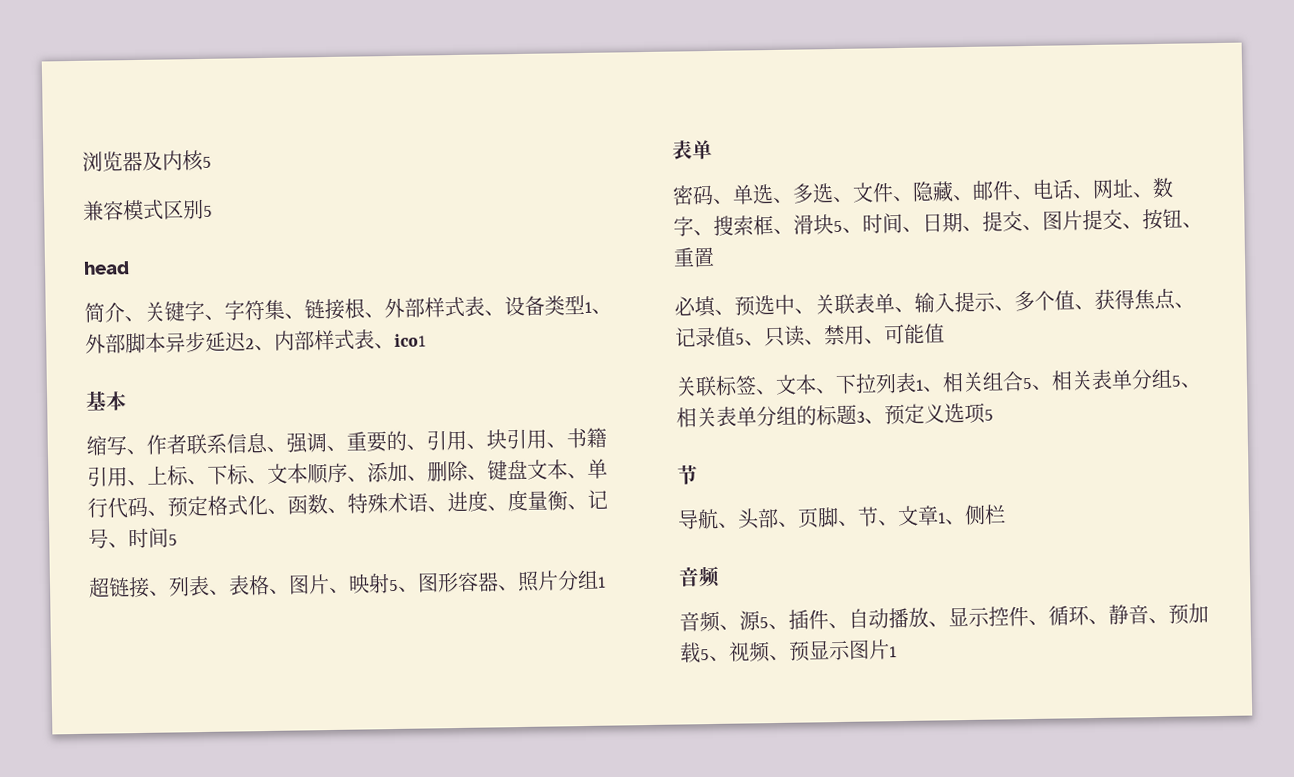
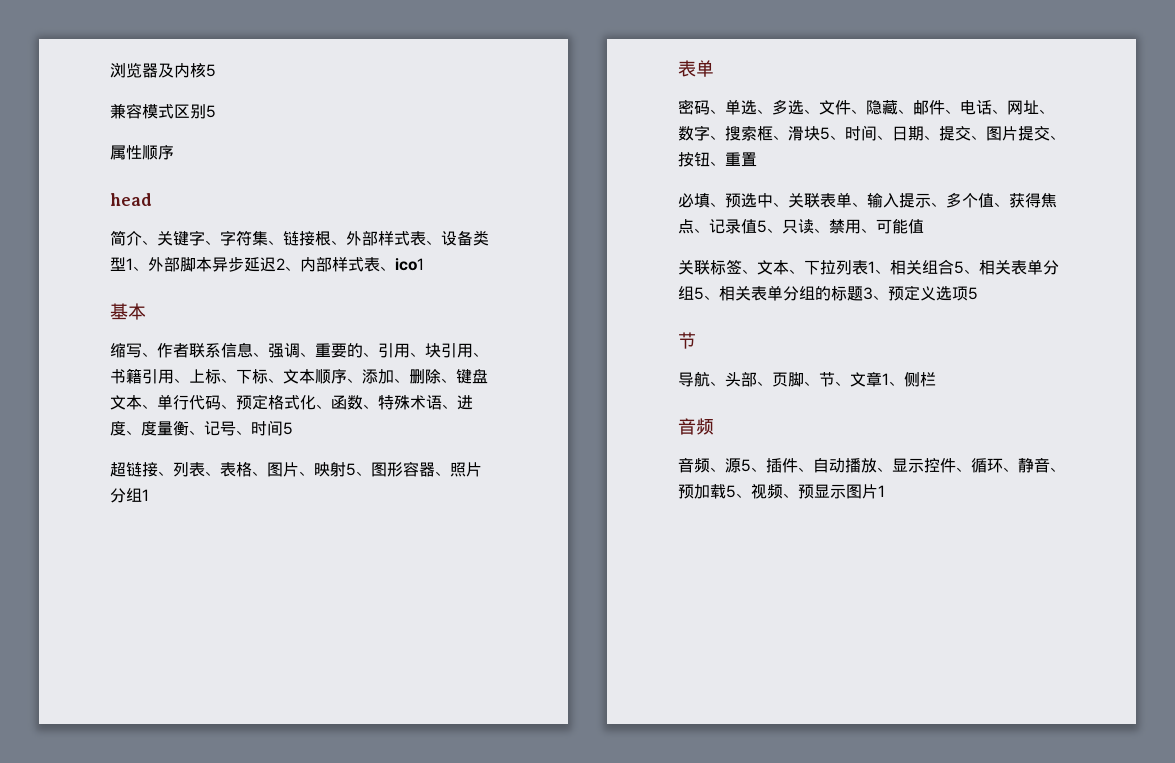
(213, 211) none -> [110,145,174,160] // 属性顺序

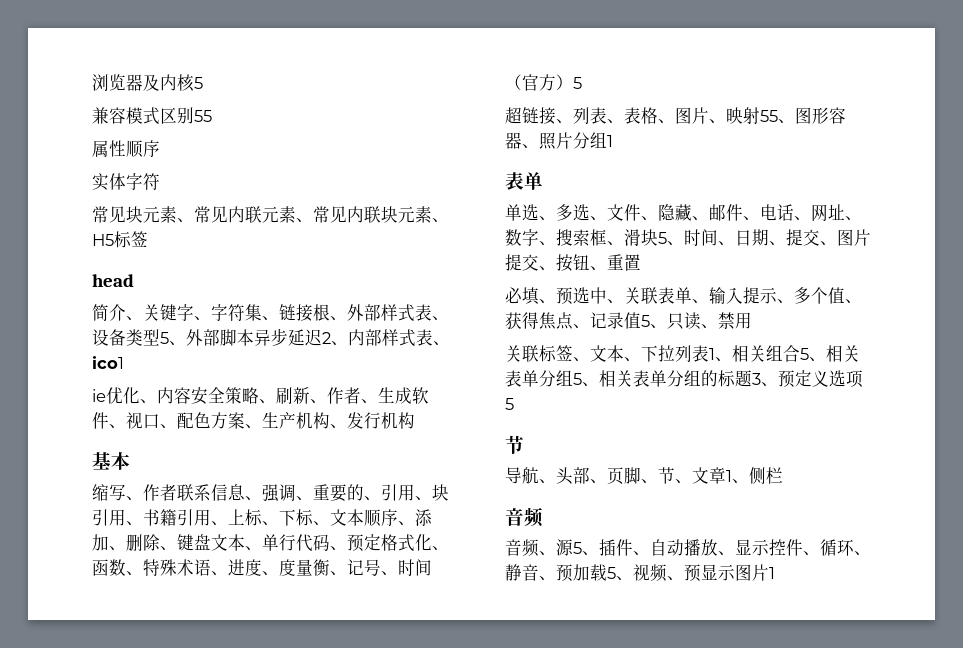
[206,105,216,118] 5 -> [194,110,212,122] 55
(174, 152) none -> [92,173,160,191] [92,206,449,223] [92,231,148,248] // 实体字符 // 常见块元素、常见内联元素、常见内联块元素、H5标签
[126,258,133,270] 1 -> [160,332,169,344] 5
(424, 264) none -> [92,387,429,405] [92,412,415,429] // ie优化、内容安全策略、刷新、作者、生成软件、视口、配色方案、生产机构、发行机构
(283, 428) none -> [505,74,573,91] （官方）
[346,463,356,476] 5 -> [760,110,778,122] 55
[678,99,725,115] 密码、 -> (543, 181) none
[861,219,924,234] 、可能值 -> (752, 320) none

